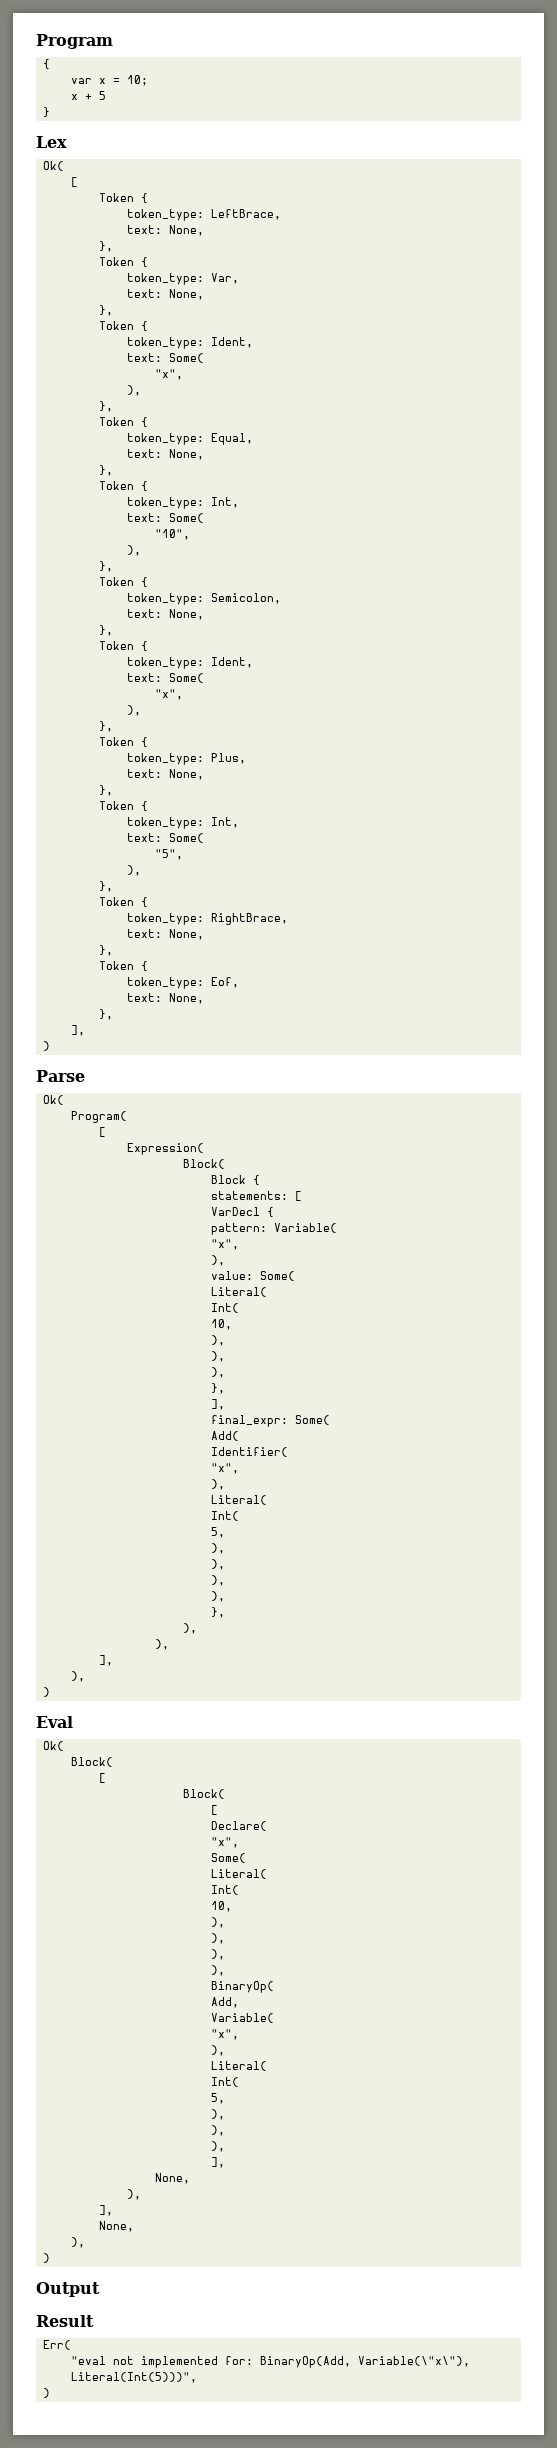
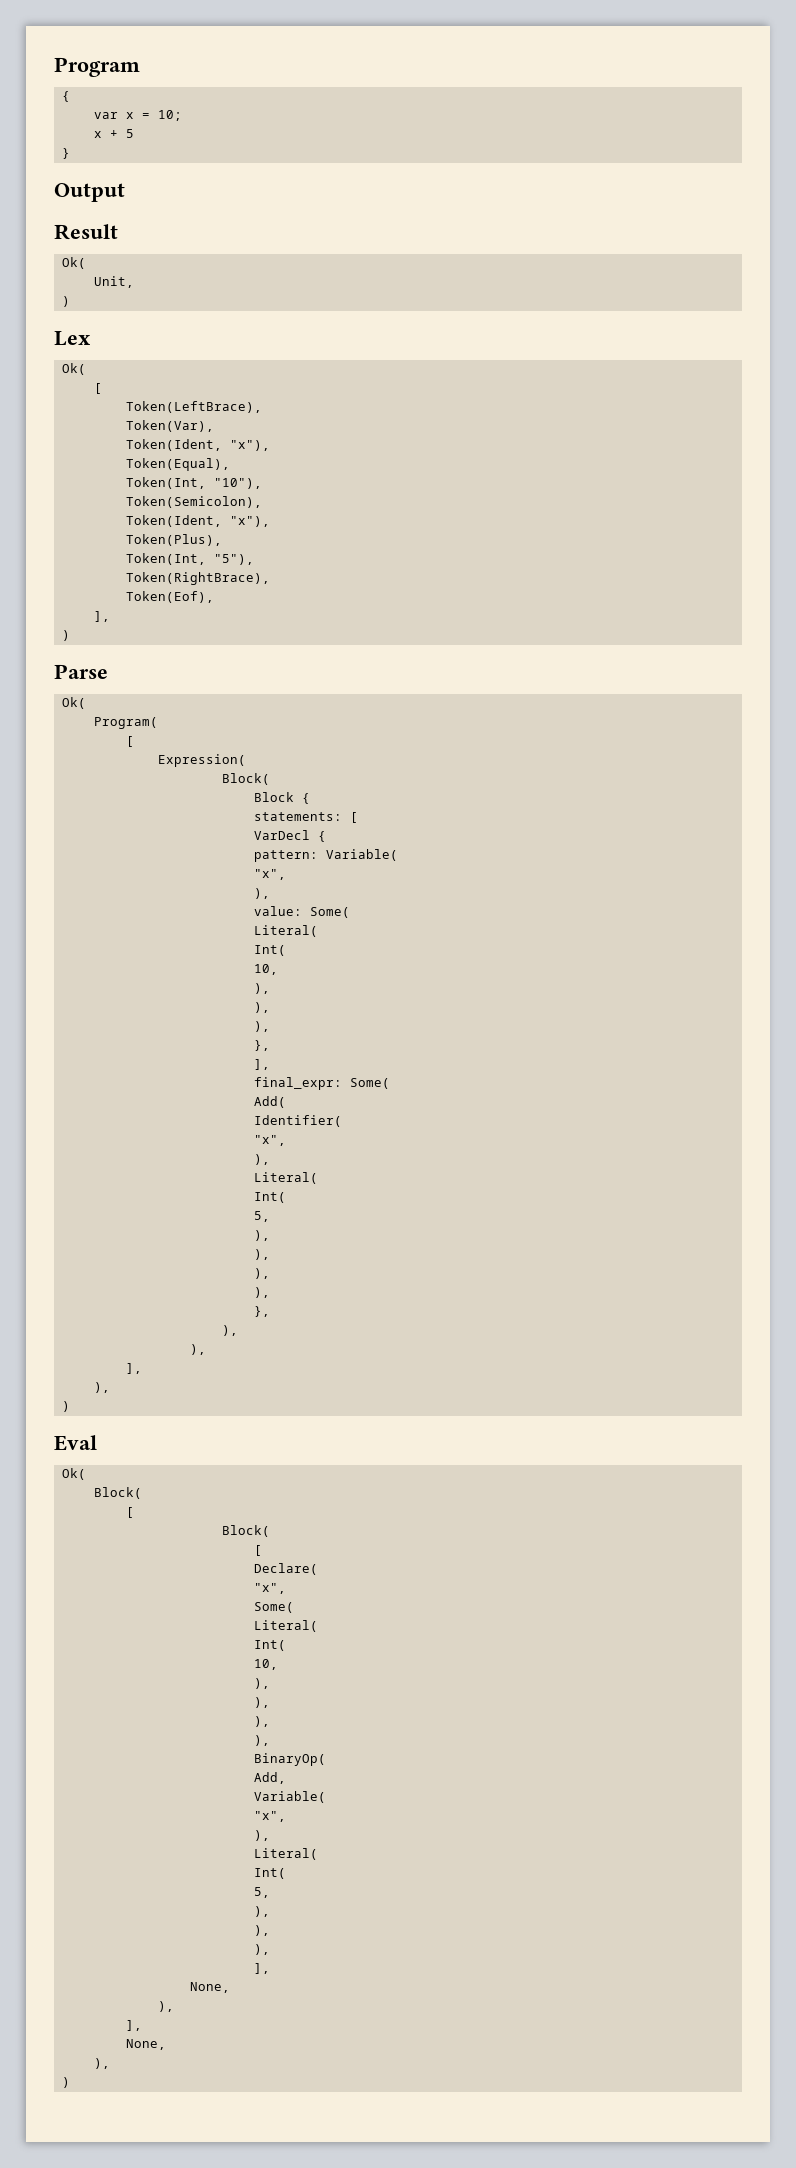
[36,136,67,148] [42,161,64,171] [70,177,78,187] [98,193,148,203] [126,209,281,221] [126,225,204,236] [98,241,113,252] [98,257,148,267] [126,273,239,285] [126,289,204,300] [98,305,113,316] [98,321,148,331] [126,337,253,349] [126,353,204,363] [154,369,183,380] [126,385,141,396] [98,401,113,412] [98,417,148,427] [126,433,253,445] [126,449,204,460] [98,465,113,476] [98,481,148,491] [126,497,239,509] [126,513,204,523] [154,529,190,540] [126,545,141,556] [98,561,113,572] [98,577,148,587] [126,593,281,605] [126,609,204,620] [98,625,113,636] [98,641,148,651] [126,657,253,669] [126,673,204,683] [154,689,183,700] [126,705,141,716] [98,721,113,732] [98,737,148,747] [126,753,246,765] [126,769,204,780] [98,785,113,796] [98,801,148,811] [126,817,239,829] [126,833,204,843] [154,849,183,860] [126,865,141,876] [98,881,113,892] [98,897,148,907] [126,913,288,925] [126,929,204,940] [98,945,113,956] [98,961,148,971] [126,977,239,989] [126,993,204,1004] [98,1009,113,1020] Lex // Ok( // [ // Token { // token_type: LeftBrace, // text: None, // }, // Token { // token_type: Var, // text: None, // }, // Token { // token_type: Ident, // text: Some( // "x", // ), // }, // Token { // token_type: Equal, // text: None, // }, // Token { // token_type: Int, // text: Some( // "10", // ), // }, // Token { // token_type: Semicolon, // text: None, // }, // Token { // token_type: Ident, // text: Some( // "x", // ), // }, // Token { // token_type: Plus, // text: None, // }, // Token { // token_type: Int, // text: Some( // "5", // ), // }, // Token { // token_type: RightBrace, // text: None, // }, // Token { // token_type: Eof, // text: None, // }, -> [54,183,125,202] [54,224,118,240] [62,257,87,269] [94,276,135,288] [62,296,71,307] [54,331,91,346] [62,363,87,375] [94,383,103,394] [126,401,263,413] [126,420,215,432] [126,439,271,451] [126,458,231,471] [126,477,263,489] [126,496,263,508] [126,515,271,527] [126,534,223,546] [126,553,255,565] [126,572,271,585] [126,591,215,603] Output // Result // Ok( // Unit, // ) // Lex // Ok( // [ // Token(LeftBrace), // Token(Var), // Token(Ident, "x"), // Token(Equal), // Token(Int, "10"), // Token(Semicolon), // Token(Ident, "x"), // Token(Plus), // Token(Int, "5"), // Token(RightBrace), // Token(Eof),
[36,2282,100,2297] [36,2315,94,2327] [42,2340,71,2350] [70,2356,470,2368] [70,2372,197,2383] [42,2388,50,2398] // Output // Result // Err( // "eval not implemented for: BinaryOp(Add, Variable(\"x\"), Literal(Int(5)))", // ) -> (71, 2082) none

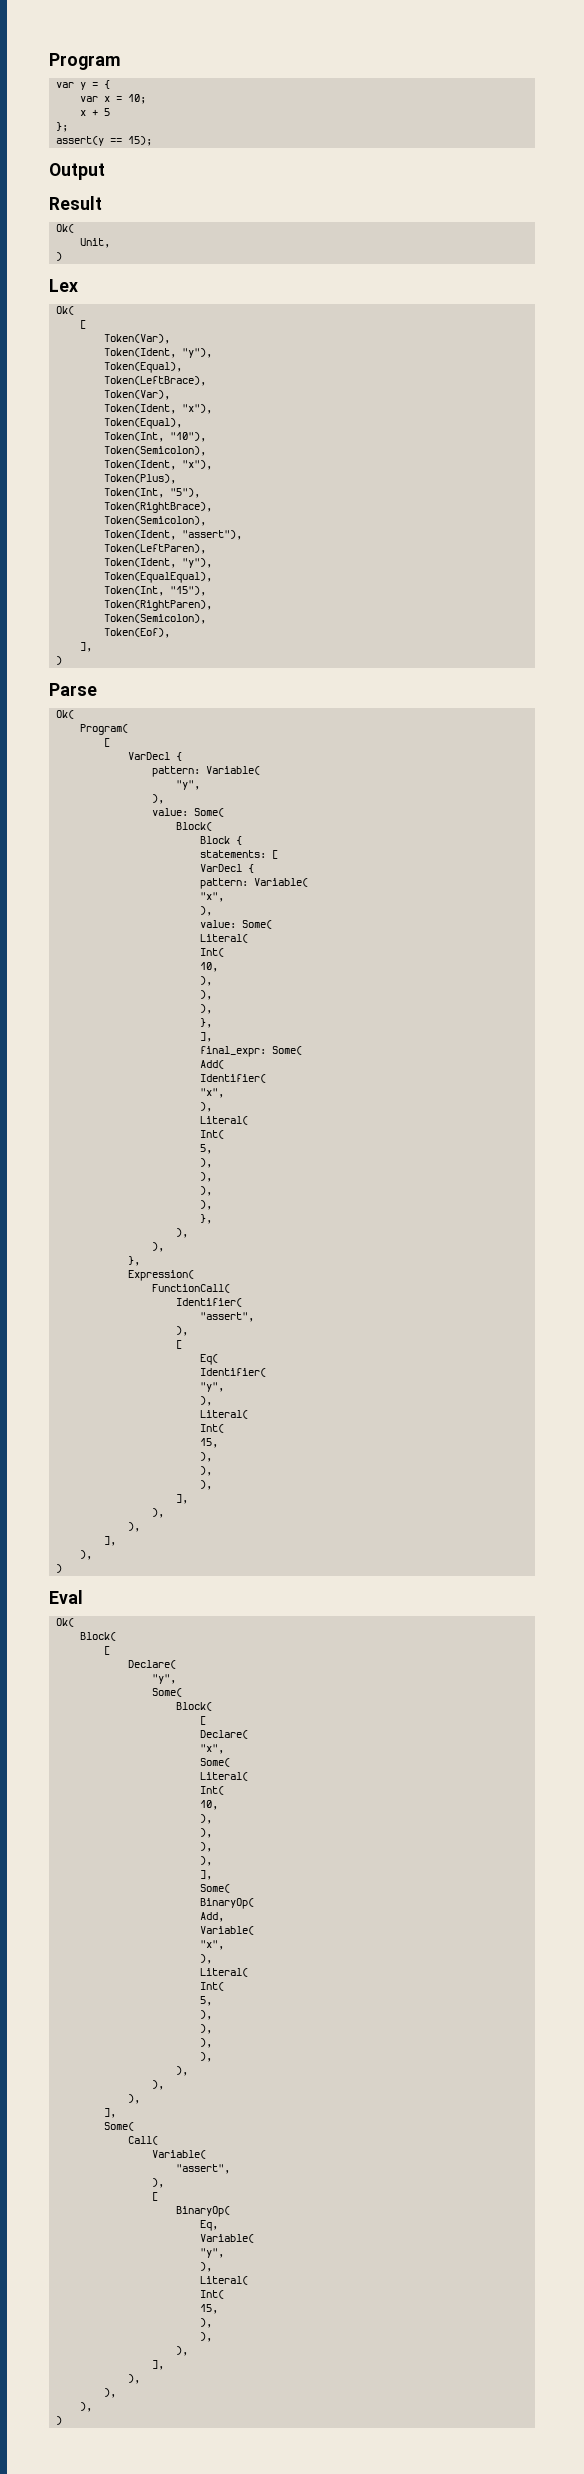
(140, 67) none -> [55,82,98,90] var y =
[62,148,71,159] } -> [55,122,68,132] [55,136,152,146] }; // assert(y == 15);
(103, 388) none -> [103,334,170,344] [103,348,212,358] [103,362,182,373] // Token(Var), // Token(Ident, "y"), // Token(Equal),
(271, 578) none -> [103,516,206,526] [103,530,242,540] [103,544,206,554] [103,558,212,568] [103,572,212,583] [103,586,206,596] [103,600,212,611] [103,614,206,624] // Token(Semicolon), // Token(Ident, "assert"), // Token(LeftParen), // Token(Ident, "y"), // Token(EqualEqual), // Token(Int, "15"), // Token(RightParen), // Token(Semicolon),
[158,754,247,767] Expression( -> [127,752,182,761] [151,766,260,777] [175,780,200,790] [151,794,164,804] [151,808,224,817] VarDecl { // pattern: Variable( // "y", // ), // value: Some(
(207, 1349) none -> [127,1256,140,1266] [127,1270,194,1281] [151,1284,230,1293] [175,1298,242,1307] [199,1312,254,1322] [175,1326,188,1336] [175,1340,182,1349] [199,1354,218,1365] [199,1368,266,1377] [199,1382,224,1392] [199,1396,212,1406] [199,1410,248,1419] [199,1424,224,1433] [199,1438,218,1448] [199,1452,212,1462] [199,1466,212,1476] [199,1480,212,1490] [175,1494,188,1504] [151,1508,164,1518] [127,1522,140,1532] // }, // Expression( // FunctionCall( // Identifier( // "assert", // ), // [ // Eq( // Identifier( // "y", // ), // Literal( // Int( // 15, // ), // ), // ), // ], // ), // ),
(135, 1512) none -> [127,1660,176,1669] [151,1674,176,1684] [151,1688,182,1697] // Declare( // "y", // Some(
(271, 1740) none -> [199,1870,212,1880] [199,1884,230,1893] // ], // Some(
[254,1963,271,1974] [190,1982,231,1993] [158,2001,175,2012] [126,2020,143,2031] [126,2039,167,2050] ], // None, // ), // ], // None, -> [199,2052,212,2062] [175,2066,188,2076] [151,2080,164,2090] [127,2094,140,2104] [103,2108,116,2118] [103,2122,134,2131] [127,2136,158,2145] [151,2150,206,2159] [175,2164,230,2174] [151,2178,164,2188] [151,2192,158,2201] [175,2206,230,2217] [199,2220,218,2231] [199,2234,254,2243] [199,2248,224,2258] [199,2262,212,2272] [199,2276,248,2285] [199,2290,224,2299] [199,2304,218,2314] [199,2318,212,2328] [199,2332,212,2342] [175,2346,188,2356] [151,2360,164,2370] [127,2374,140,2384] [103,2388,116,2398] ), // ), // ), // ), // ], // Some( // Call( // Variable( // "assert", // ), // [ // BinaryOp( // Eq, // Variable( // "y", // ), // Literal( // Int( // 15, // ), // ), // ), // ], // ), // ),

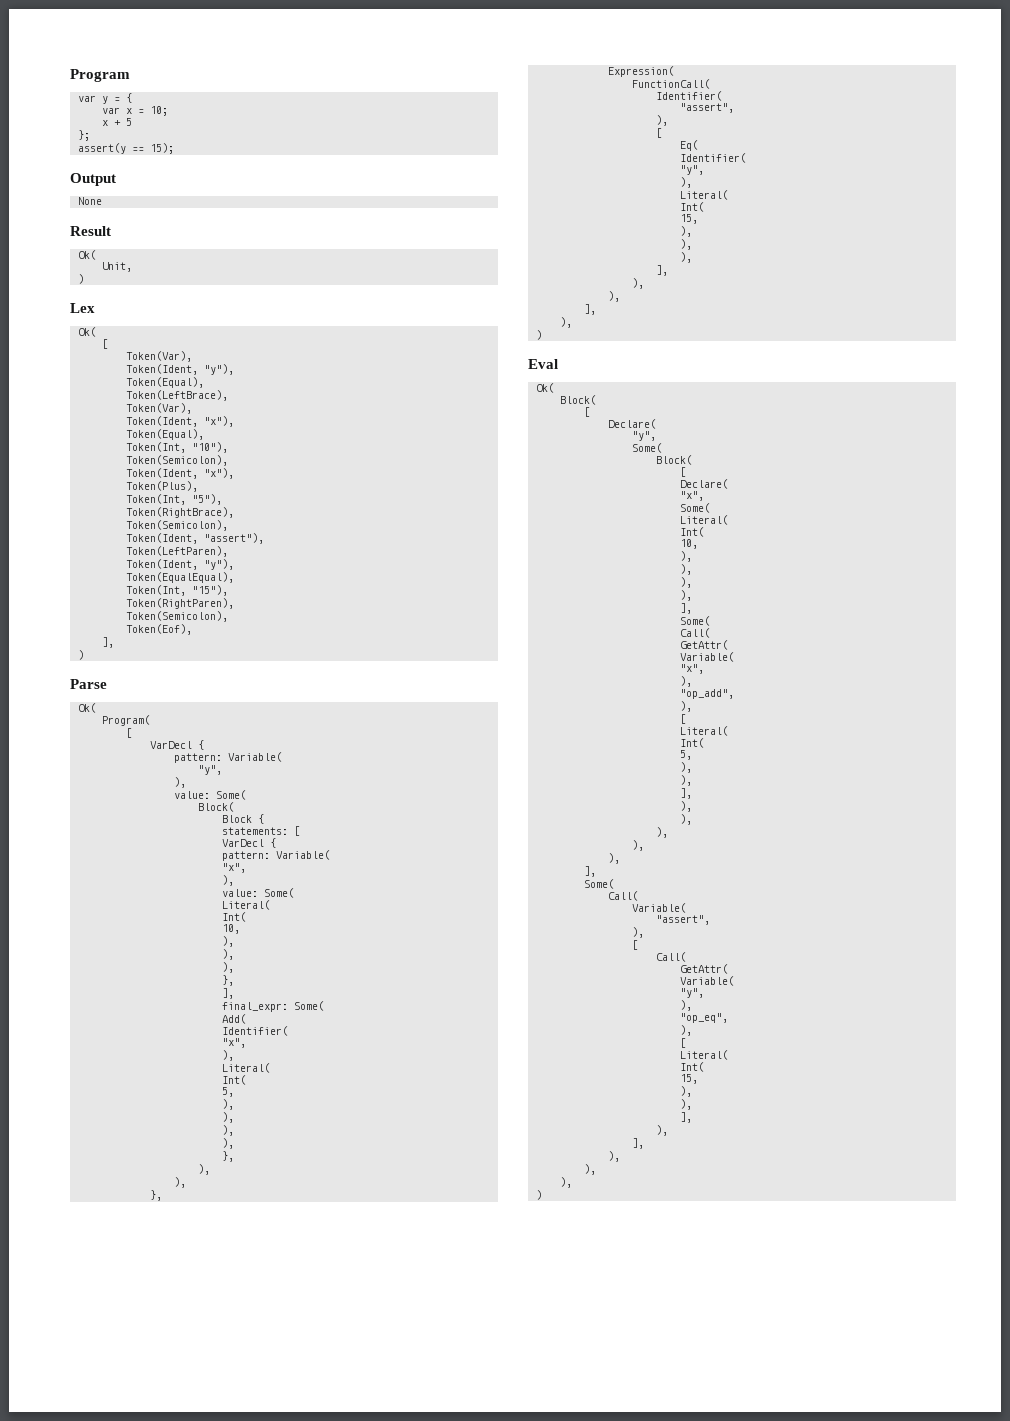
(105, 171) none -> [77,197,102,205] // None
[199,1898,254,1909] [199,1912,224,1922] [199,1926,254,1935] [199,1940,224,1950] [199,1954,212,1964] [199,1968,248,1977] [199,1982,224,1991] [199,1996,212,2006] [199,2010,212,2020] [199,2024,212,2034] BinaryOp( // Add, // Variable( // "x", // ), // Literal( // Int( // 5, // ), // ), -> [679,628,710,638] [679,640,728,650] [679,652,734,662] [679,664,704,674] [679,676,692,687] [679,689,734,699] [679,701,692,712] [679,714,686,724] [679,726,728,736] [679,738,704,748] [679,750,692,760] [679,762,692,773] [679,775,692,786] [679,788,692,799] Call( // GetAttr( // Variable( // "x", // ), // "op_add", // ), // [ // Literal( // Int( // 5, // ), // ), // ],
[175,2206,230,2217] [199,2220,218,2231] [199,2234,254,2243] [199,2248,224,2258] [199,2262,212,2272] [199,2276,248,2285] [199,2290,224,2299] [199,2304,218,2314] [199,2318,212,2328] [199,2332,212,2342] BinaryOp( // Eq, // Variable( // "y", // ), // Literal( // Int( // 15, // ), // ), -> [655,952,686,962] [679,964,728,974] [679,976,734,986] [679,988,704,998] [679,1000,692,1011] [679,1013,728,1023] [679,1025,692,1036] [679,1038,686,1048] [679,1050,728,1060] [679,1062,704,1072] [679,1074,698,1084] [679,1086,692,1097] [679,1099,692,1110] [679,1112,692,1123] Call( // GetAttr( // Variable( // "y", // ), // "op_eq", // ), // [ // Literal( // Int( // 15, // ), // ), // ],

